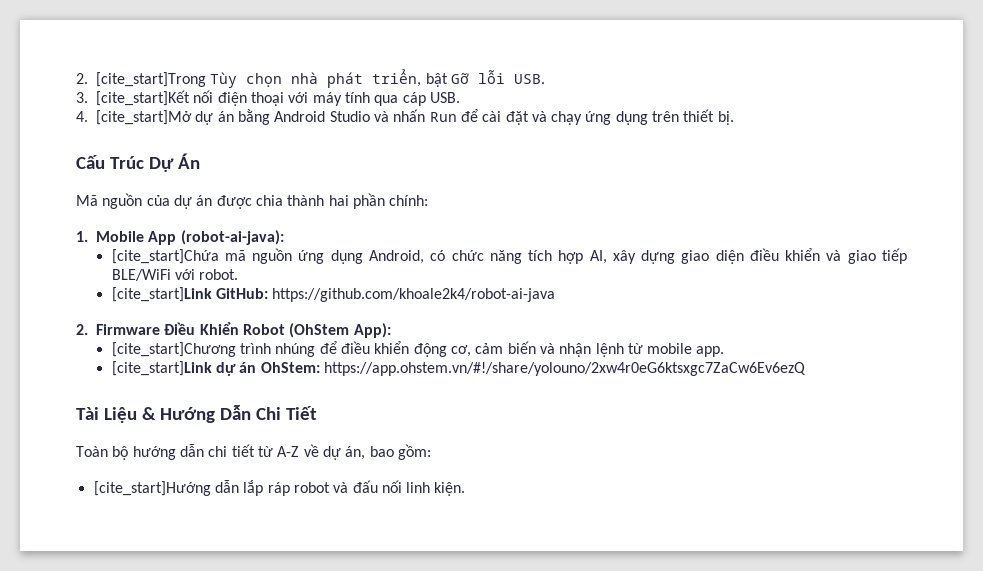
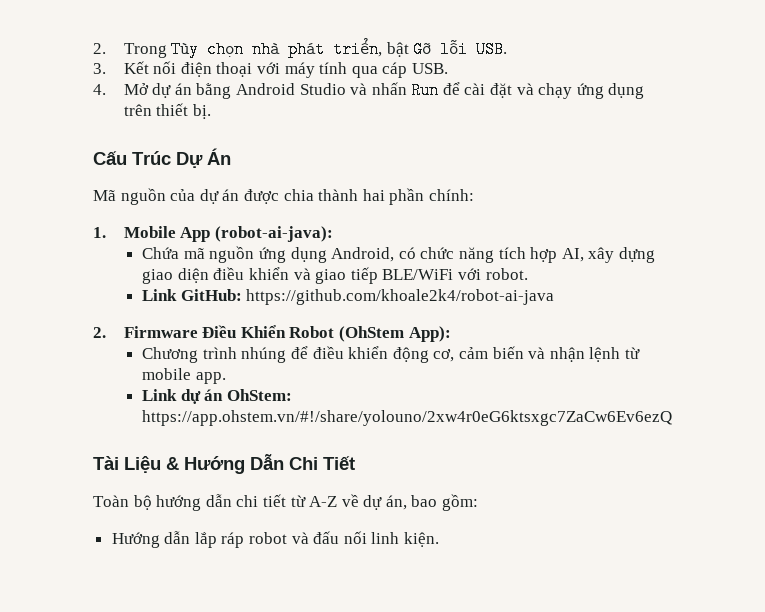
[76,72,206,87] 2. [cite_start]Trong -> [93,43,167,58] 2. Trong
[96,90,190,106] [cite_start]Kết -> [123,61,149,74] Kết
[96,110,192,125] [cite_start]Mở -> [123,83,149,95] Mở
[111,249,219,264] [cite_start]Chứa -> [142,247,180,259] Chứa
[111,287,212,302] [cite_start]Link -> [142,289,178,301] Link
[111,342,236,357] [cite_start]Chương -> [142,347,199,363] Chương
[111,361,212,376] [cite_start]Link -> [142,389,178,401] Link
[93,481,211,496] [cite_start]Hướng -> [111,532,160,548] Hướng

